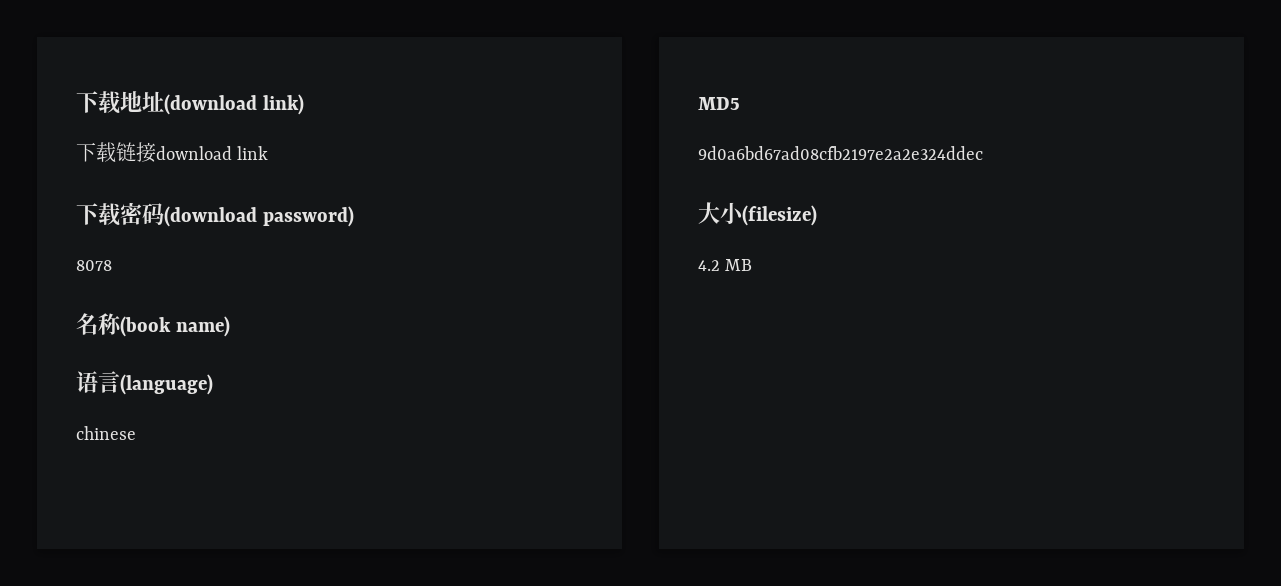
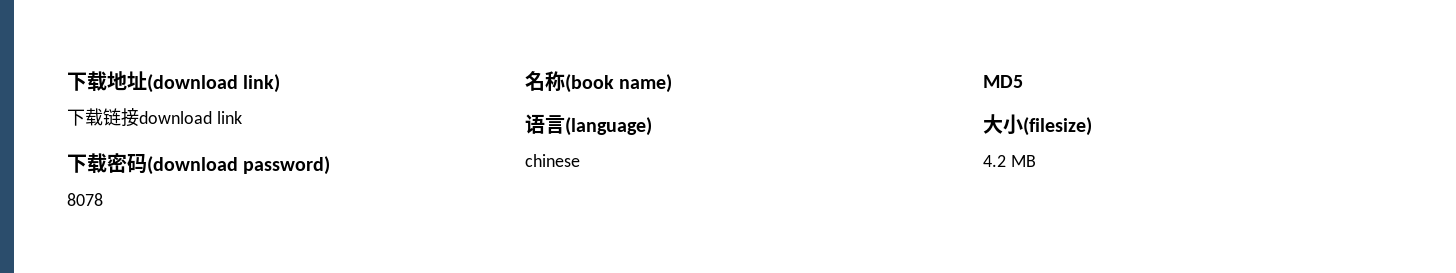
[698,146,983,160] // 9d0a6bd67ad08cfb2197e2a2e324ddec -> (1023, 81) none

